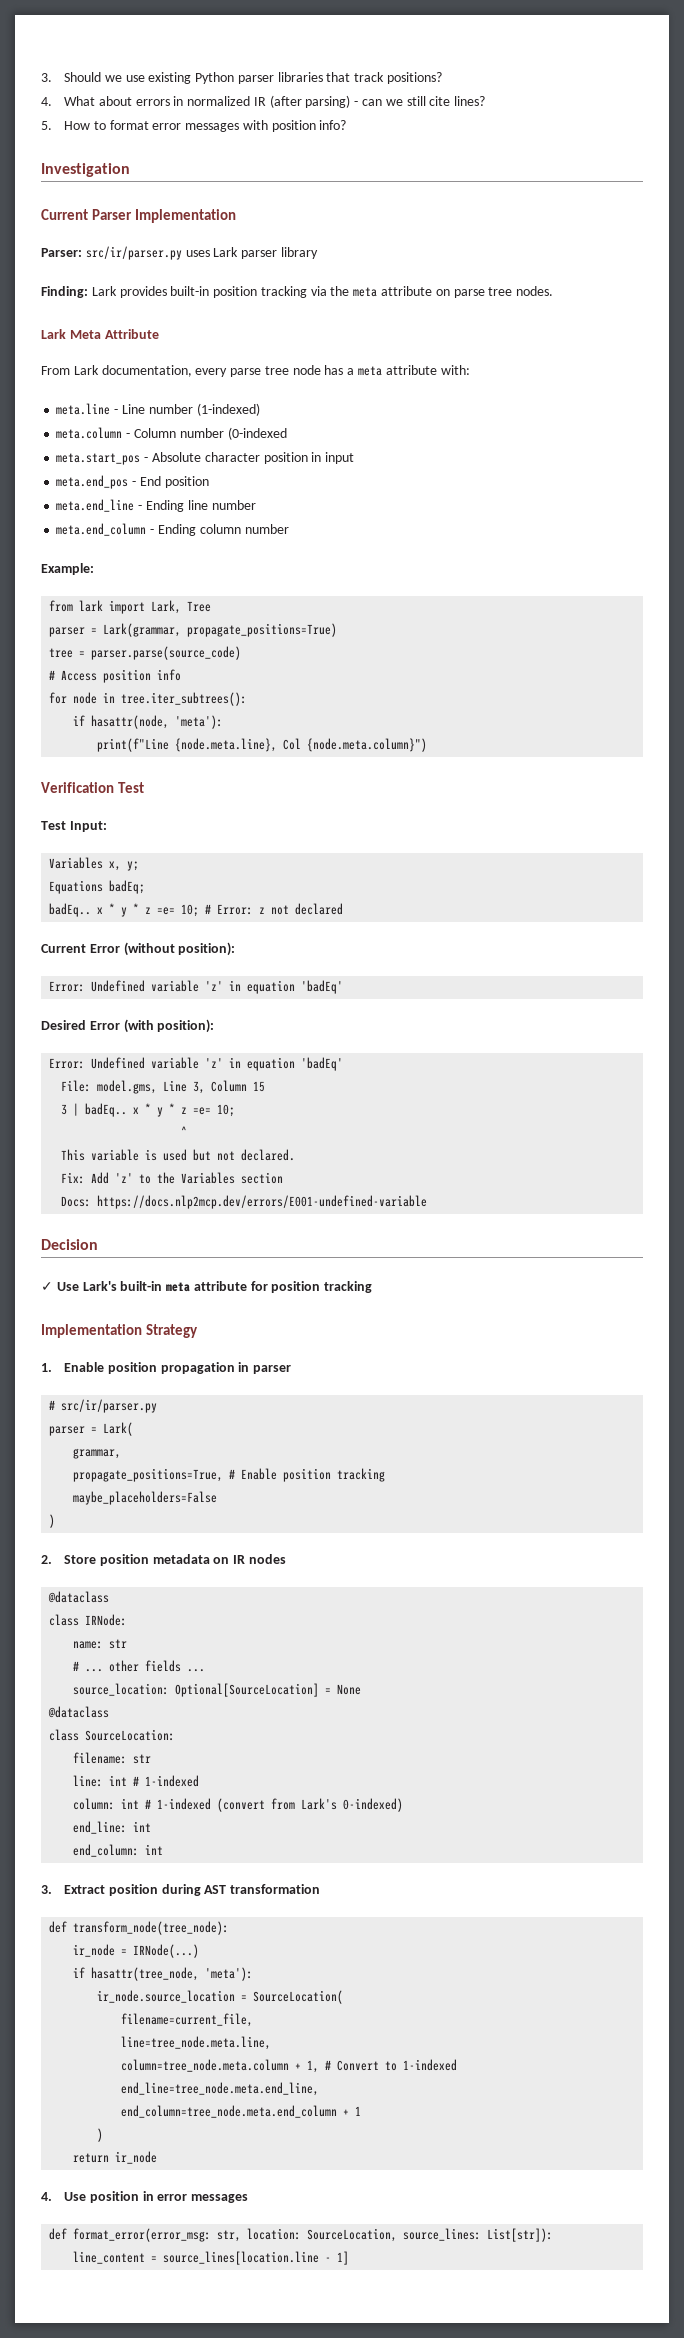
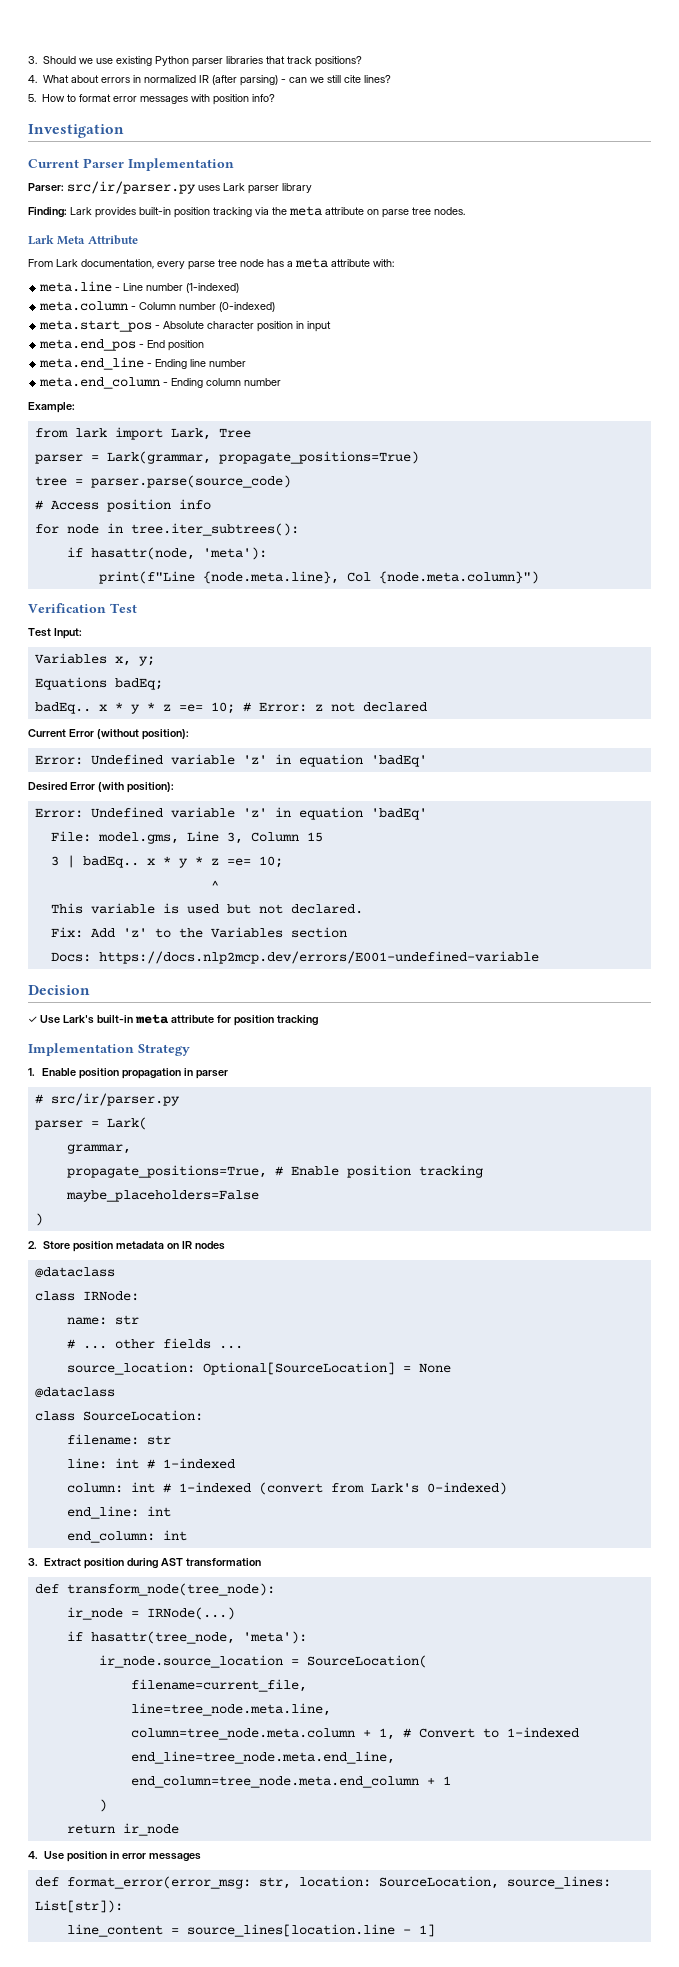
[227,427,287,440] (0-indexed -> [219,302,276,312] (0-indexed)

